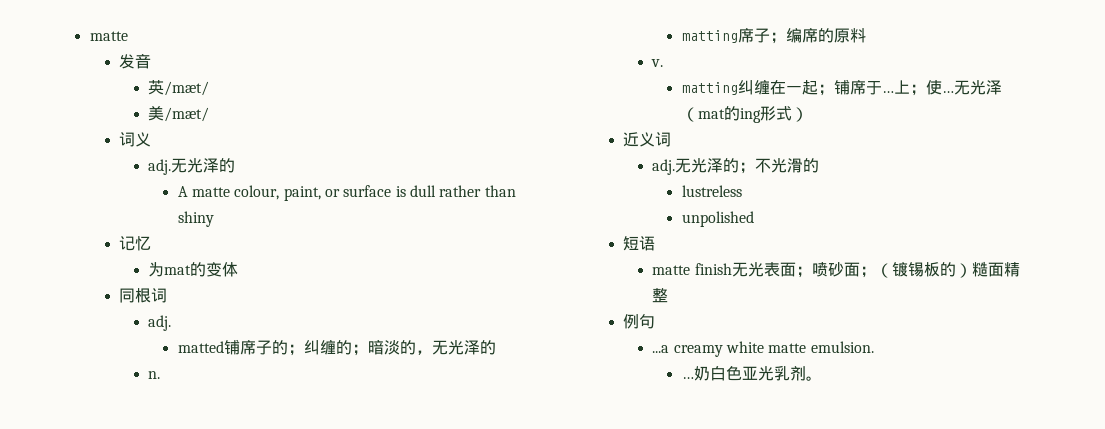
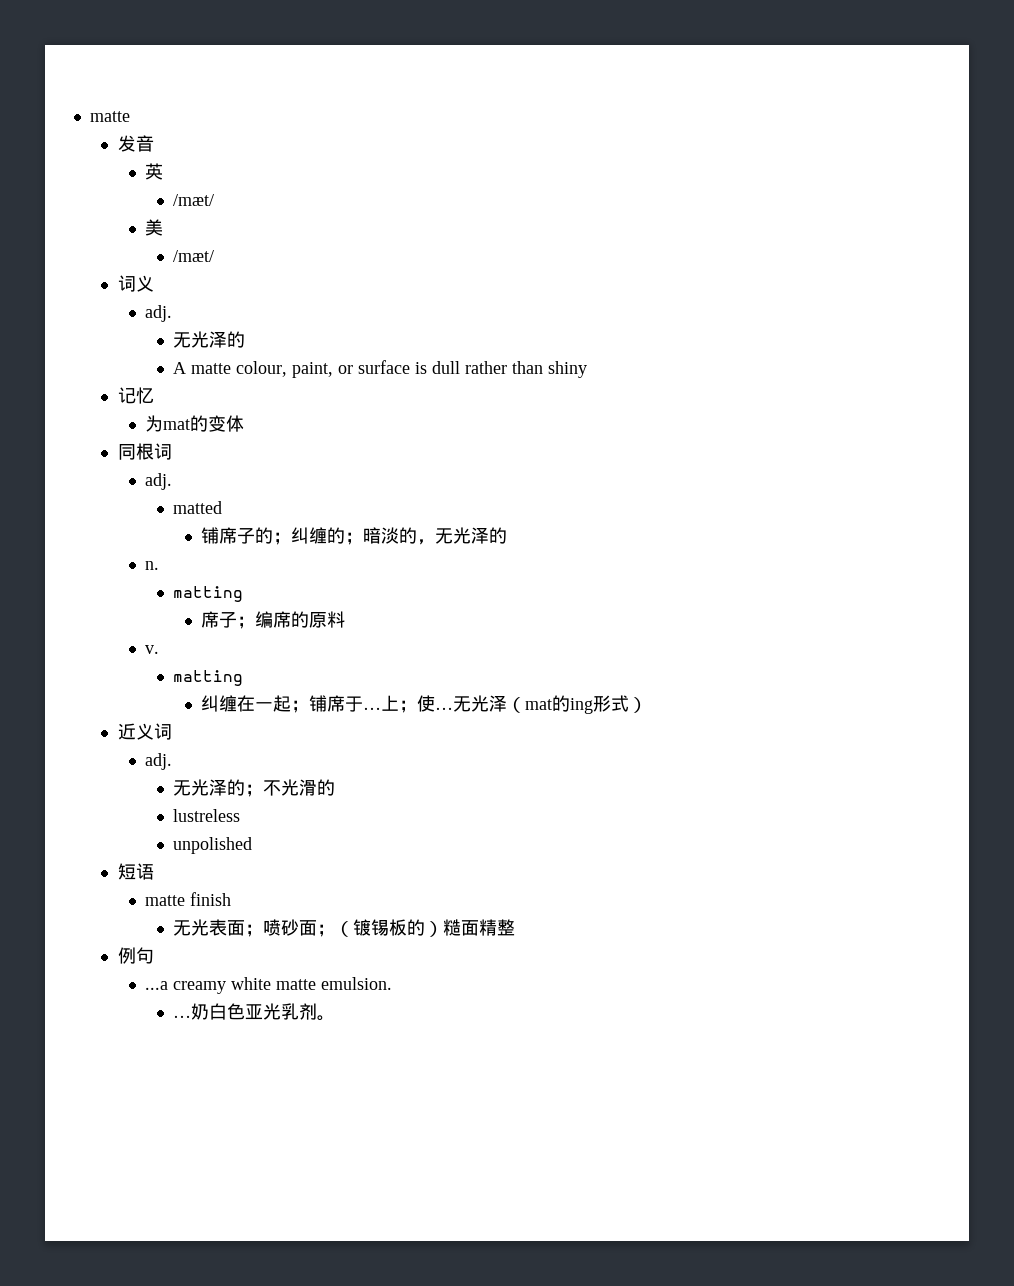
(165, 87) none -> (164, 171) //
(165, 113) none -> (164, 227) //
(172, 167) none -> (173, 313) //
(224, 347) none -> (223, 507) //
(738, 36) none -> (244, 594) //
(738, 88) none -> (244, 678) //
(676, 167) none -> (173, 761) //
(732, 269) none -> (232, 899) //

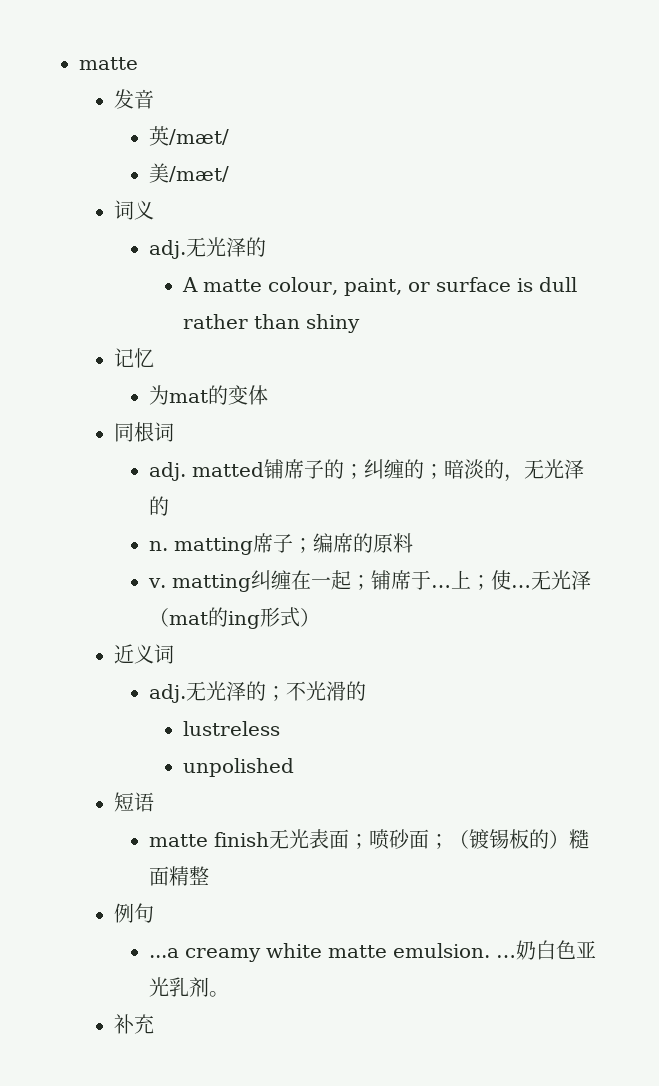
(164, 171) // -> (169, 136) none
(164, 227) // -> (169, 173) none
(173, 313) // -> (186, 249) none
(173, 481) // -> (186, 471) none
(223, 507) // -> (264, 469) none
[173,586,244,602] // matting // -> [173,537,253,555] matting
[173,670,244,686] // matting // -> [171,574,251,592] matting
(173, 761) // -> (186, 693) none
(232, 899) // -> (269, 839) none
(393, 983) // -> (490, 950) none
(336, 1018) none -> [113,1014,154,1034] // 补充

